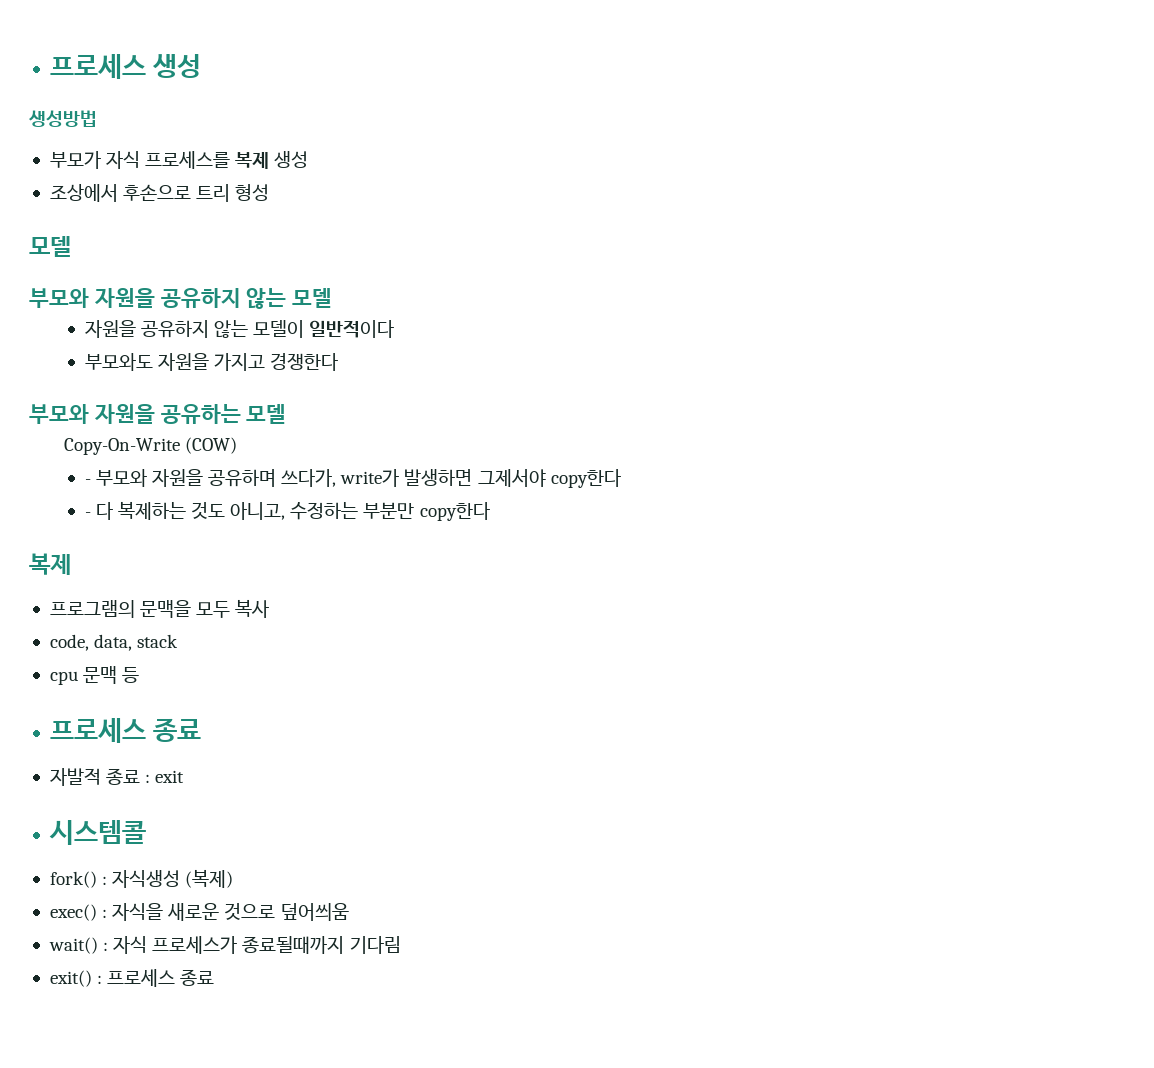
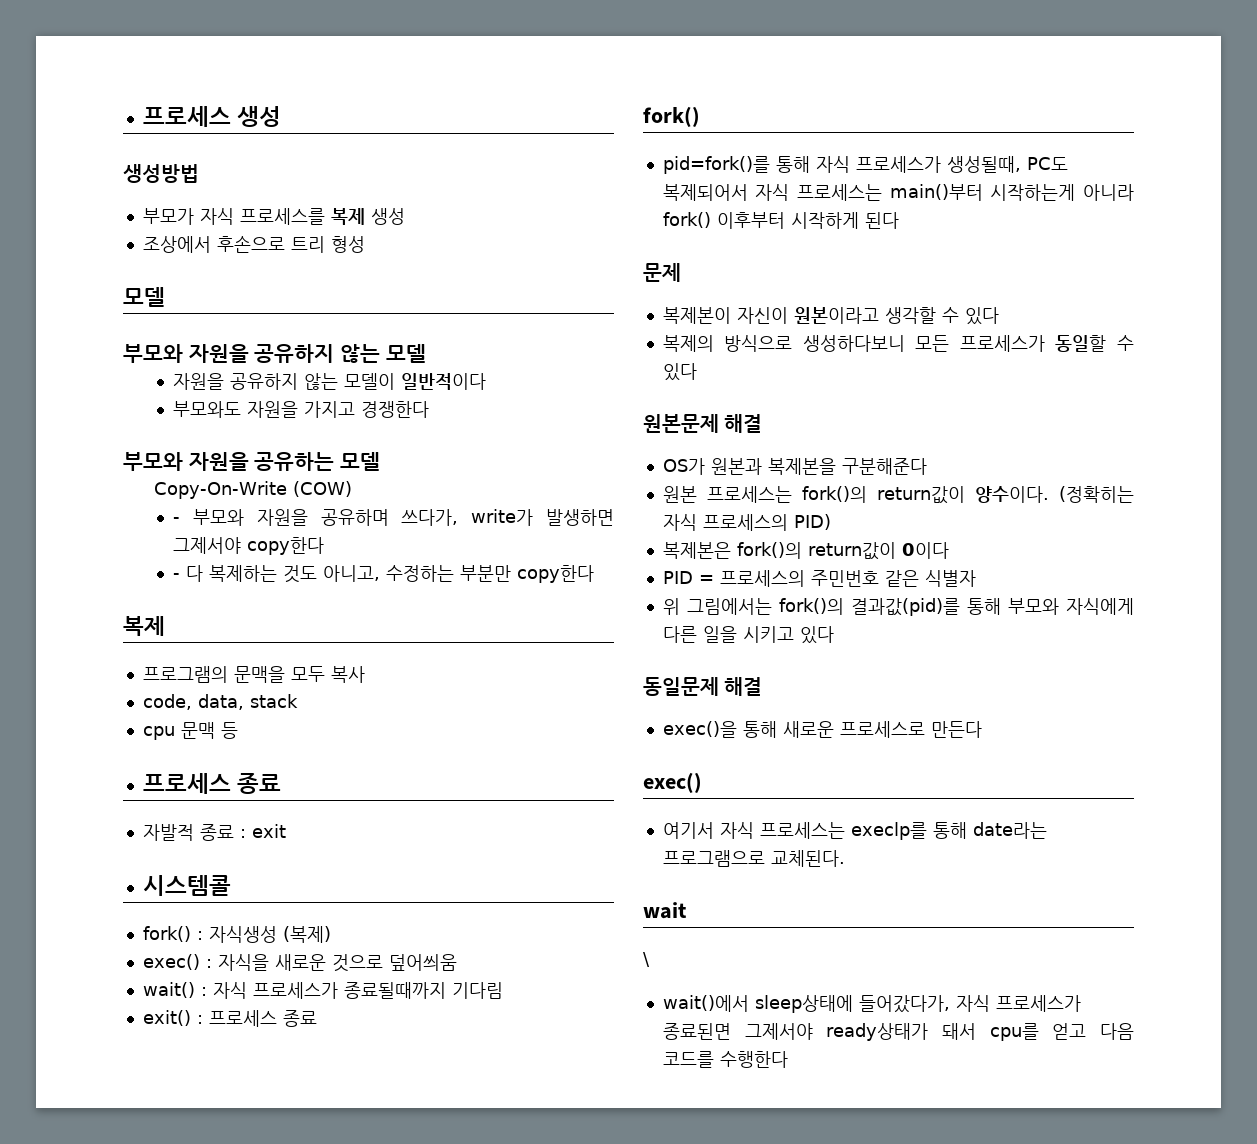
(215, 977) none -> [643,106,700,127] [662,156,1068,174] [662,184,1134,201] [662,212,899,229] [643,263,681,282] [662,307,999,325] [662,335,1134,352] [662,363,697,381] [643,414,763,433] [662,458,927,475] [662,486,1134,504] [662,514,831,531] [662,542,949,560] [662,570,976,587] [662,598,1134,616] [662,626,834,644] [643,677,763,696] [662,721,982,738] [643,772,702,793] [662,822,1047,840] [662,850,845,867] [643,902,687,919] [643,952,650,967] [662,995,1081,1013] [662,1023,1134,1041] [662,1051,788,1068] // fork() // pid=fork()를 통해 자식 프로세스가 생성될때, PC도 복제되어서 자식 프로세스는 main()부터 시작하는게 아니라 fork() 이후부터 시작하게 된다 // 문제 // 복제본이 자신이 원본이라고 생각할 수 있다 // 복제의 방식으로 생성하다보니 모든 프로세스가 동일할 수 있다 // 원본문제 해결 // OS가 원본과 복제본을 구분해준다 // 원본 프로세스는 fork()의 return값이 양수이다. (정확히는 자식 프로세스의 PID) // 복제본은 fork()의 return값이 0이다 // PID = 프로세스의 주민번호 같은 식별자 // 위 그림에서는 fork()의 결과값(pid)를 통해 부모와 자식에게 다른 일을 시키고 있다 // 동일문제 해결 // exec()을 통해 새로운 프로세스로 만든다 // exec() // 여기서 자식 프로세스는 execlp를 통해 date라는 프로그램으로 교체된다. // wait // \ // wait()에서 sleep상태에 들어갔다가, 자식 프로세스가 종료된면 그제서야 ready상태가 돼서 cpu를 얻고 다음 코드를 수행한다

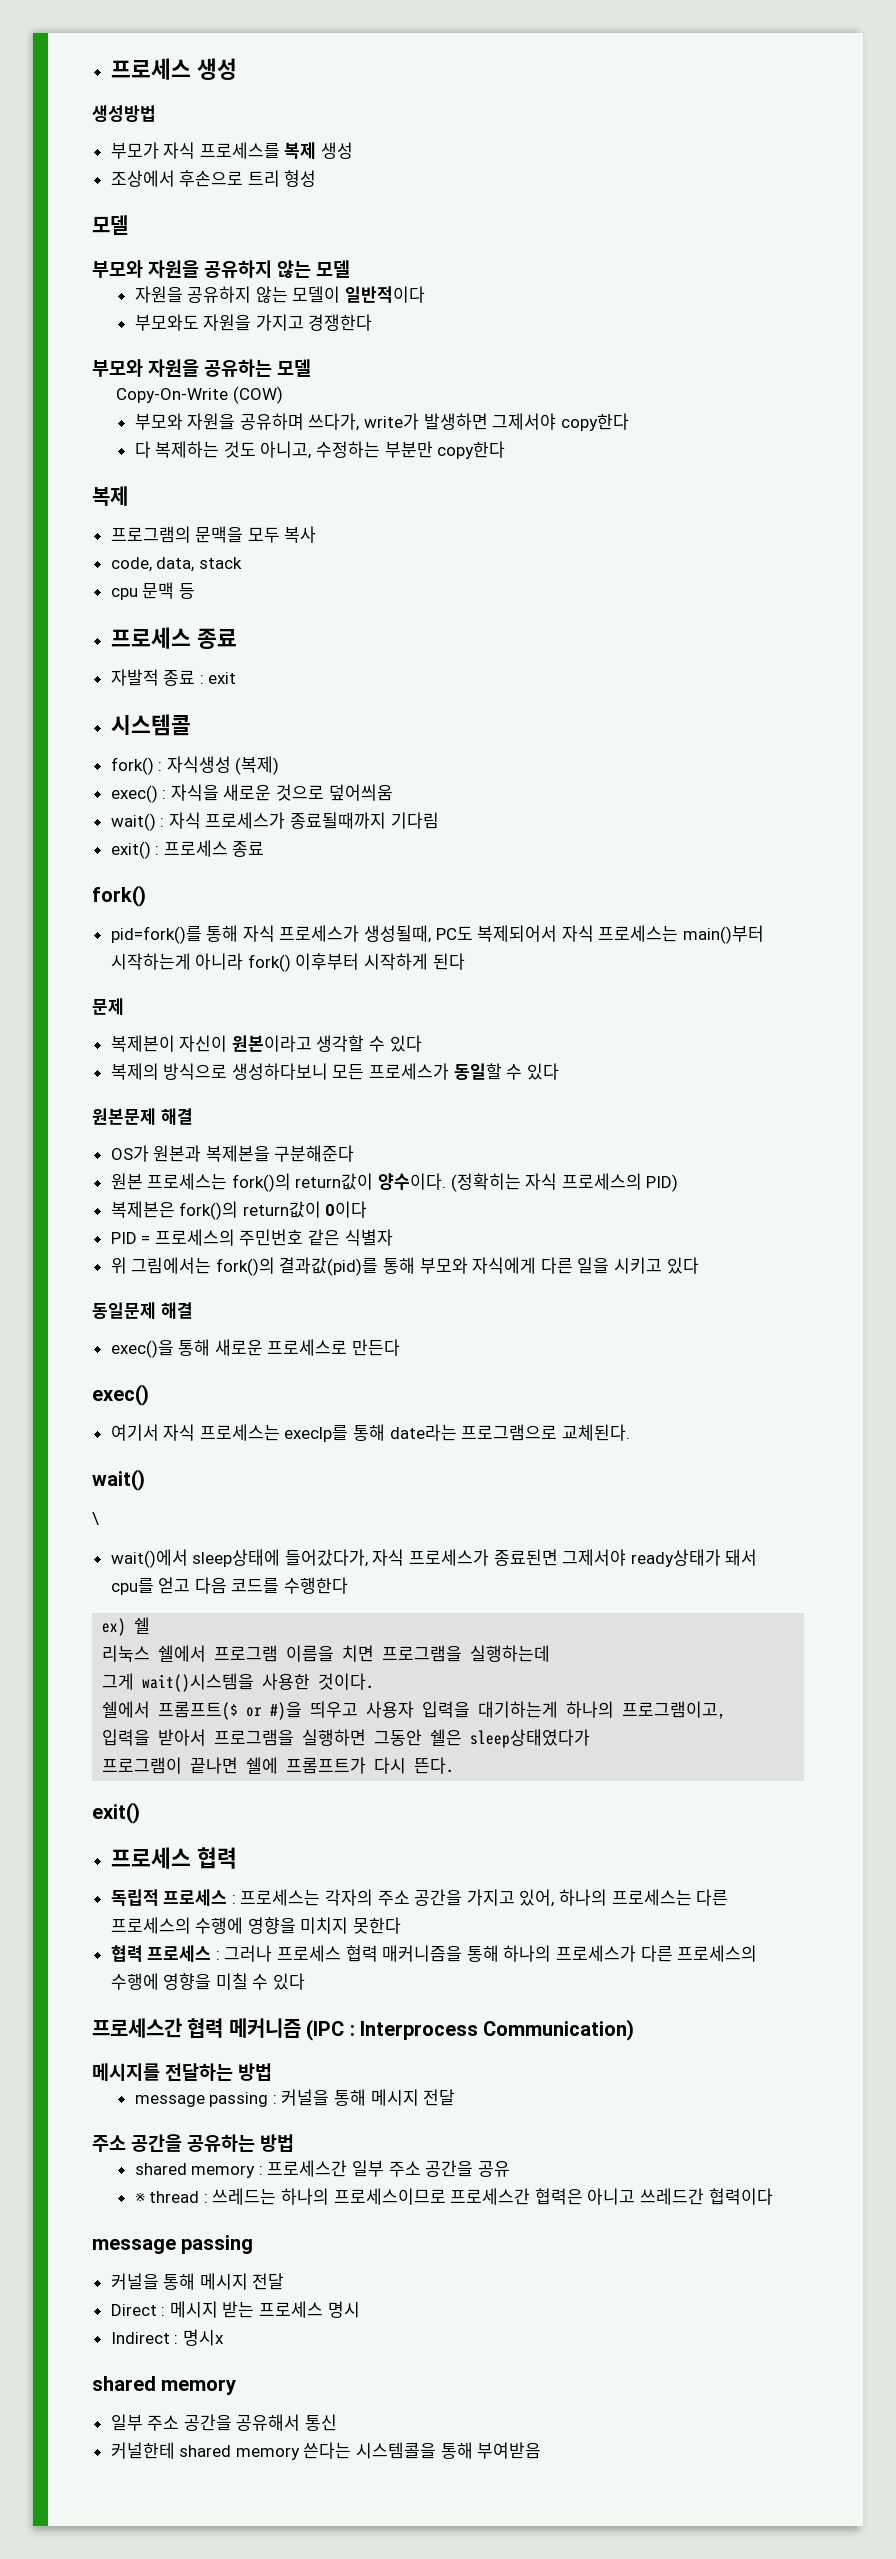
[173,517,181,523] - -> (283, 395) none
[173,573,181,579] - -> (629, 422) none
[643,902,687,919] wait -> [92,1469,145,1491] wait()
(788, 1059) none -> [102,1617,151,1636] [102,1645,551,1662] [102,1673,375,1692] [102,1701,727,1720] [102,1729,591,1748] [102,1757,455,1774] [92,1802,140,1824] [110,1847,237,1869] [110,1889,729,1907] [110,1917,402,1934] [110,1945,758,1962] [110,1973,306,1990] [92,2018,635,2041] [92,2063,272,2081] [134,2089,456,2107] [92,2134,294,2152] [134,2160,510,2178] [134,2188,773,2205] [92,2235,254,2254] [110,2273,285,2290] [110,2301,360,2318] [110,2329,224,2346] [92,2376,237,2395] [110,2414,338,2431] [110,2442,542,2460] // ex) 쉘 // 리눅스 쉘에서 프로그램 이름을 치면 프로그램을 실행하는데 // 그게 wait()시스템을 사용한 것이다. // 쉘에서 프롬프트($ or #)을 띄우고 사용자 입력을 대기하는게 하나의 프로그램이고, // 입력을 받아서 프로그램을 실행하면 그동안 쉘은 sleep상태였다가 // 프로그램이 끝나면 쉘에 프롬프트가 다시 뜬다. // exit() // 프로세스 협력 // 독립적 프로세스 : 프로세스는 각자의 주소 공간을 가지고 있어, 하나의 프로세스는 다른 프로세스의 수행에 영향을 미치지 못한다 // 협력 프로세스 : 그러나 프로세스 협력 매커니즘을 통해 하나의 프로세스가 다른 프로세스의 수행에 영향을 미칠 수 있다 // 프로세스간 협력 메커니즘 (IPC : Interprocess Communication) // 메시지를 전달하는 방법 // message passing : 커널을 통해 메시지 전달 // 주소 공간을 공유하는 방법 // shared memory : 프로세스간 일부 주소 공간을 공유 // ※ thread : 쓰레드는 하나의 프로세스이므로 프로세스간 협력은 아니고 쓰레드간 협력이다 // message passing // 커널을 통해 메시지 전달 // Direct : 메시지 받는 프로세스 명시 // Indirect : 명시x // shared memory // 일부 주소 공간을 공유해서 통신 // 커널한테 shared memory 쓴다는 시스템콜을 통해 부여받음

